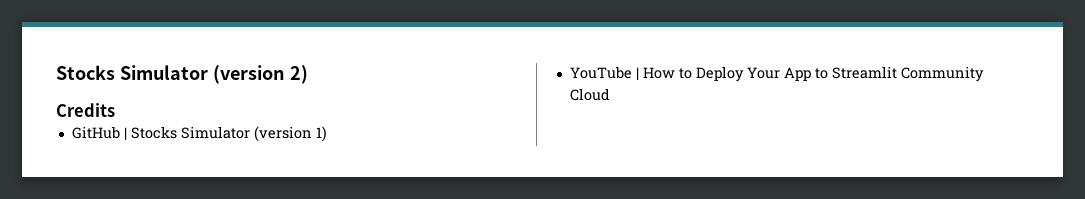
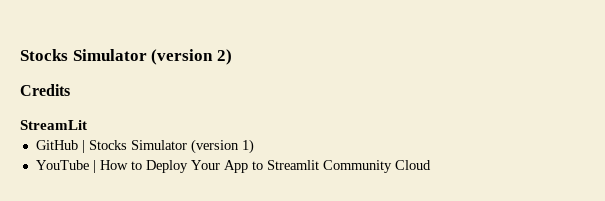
(115, 110) none -> [20,120,87,130] // StreamLit

